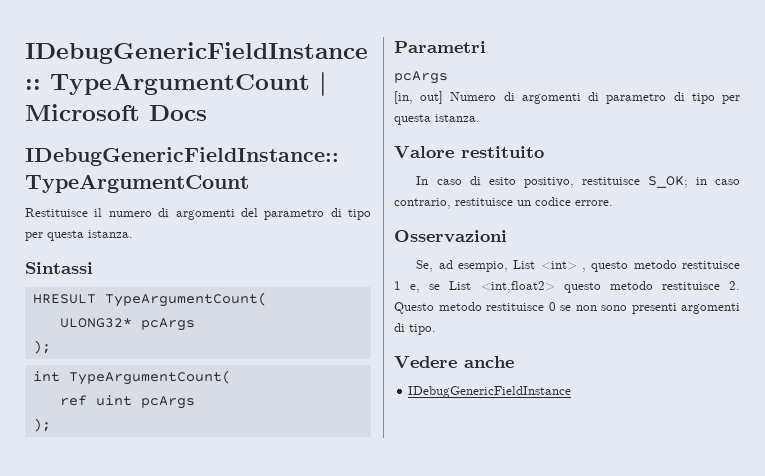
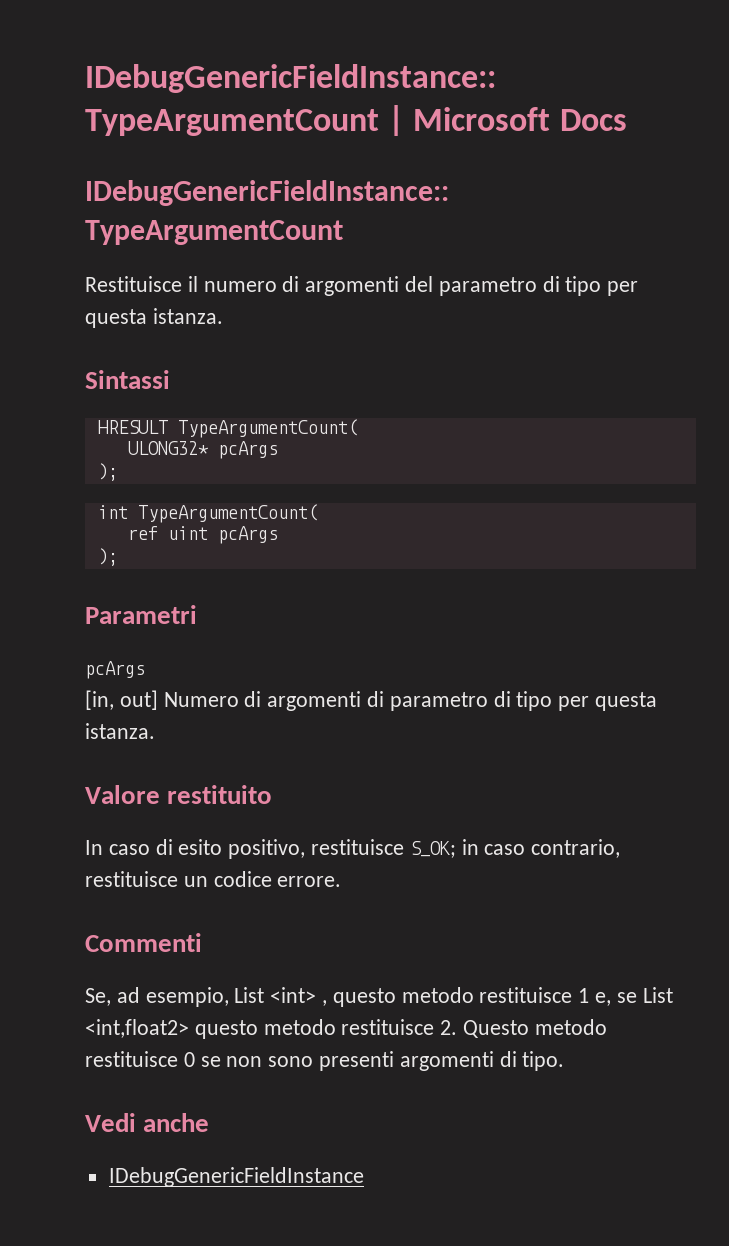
[394,230,507,243] Osservazioni -> [85,933,202,952] Commenti
[394,356,457,368] Vedere -> [85,1113,136,1132] Vedi

